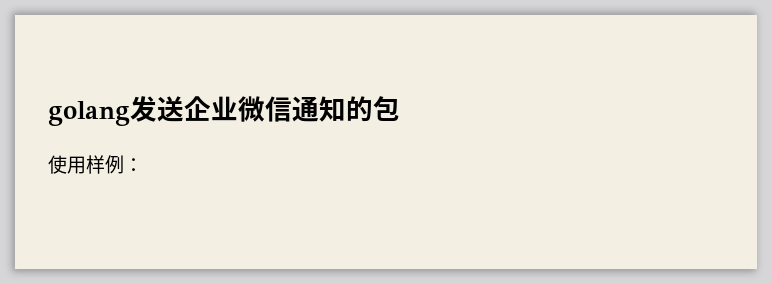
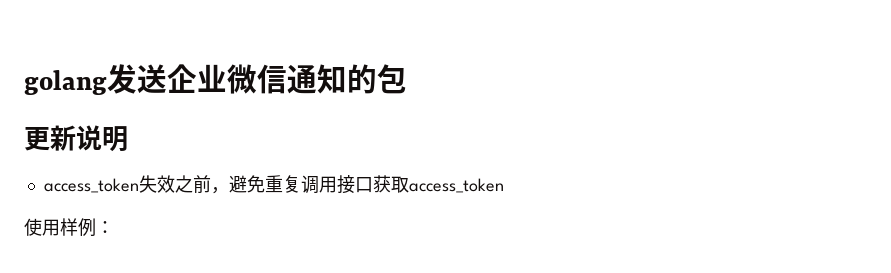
(400, 108) none -> [24,125,128,152] [43,175,504,194] // 更新说明 // access_token失效之前，避免重复调用接口获取access_token

